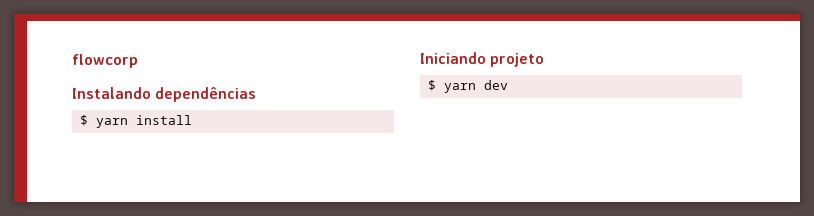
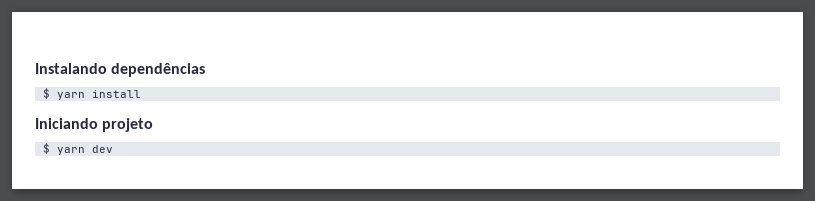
[72,54,138,68] flowcorp // -> (35, 68) none

